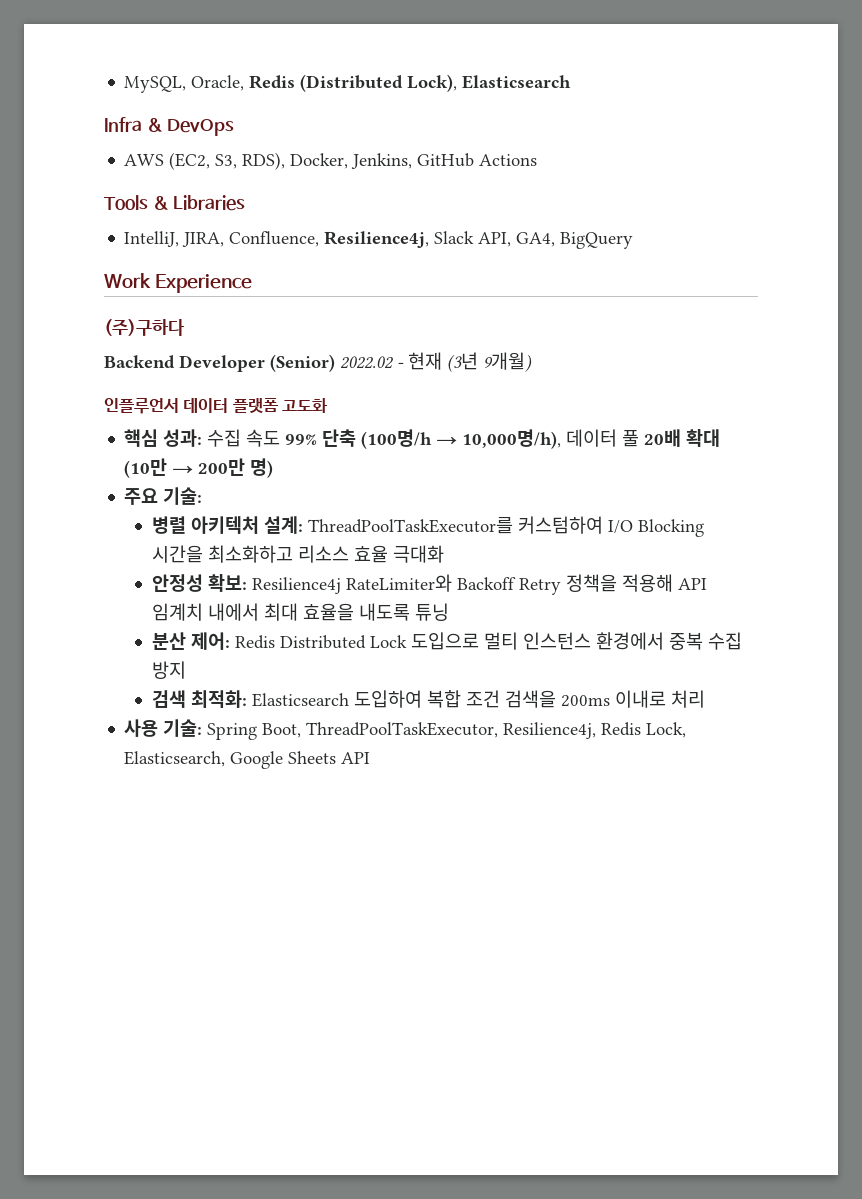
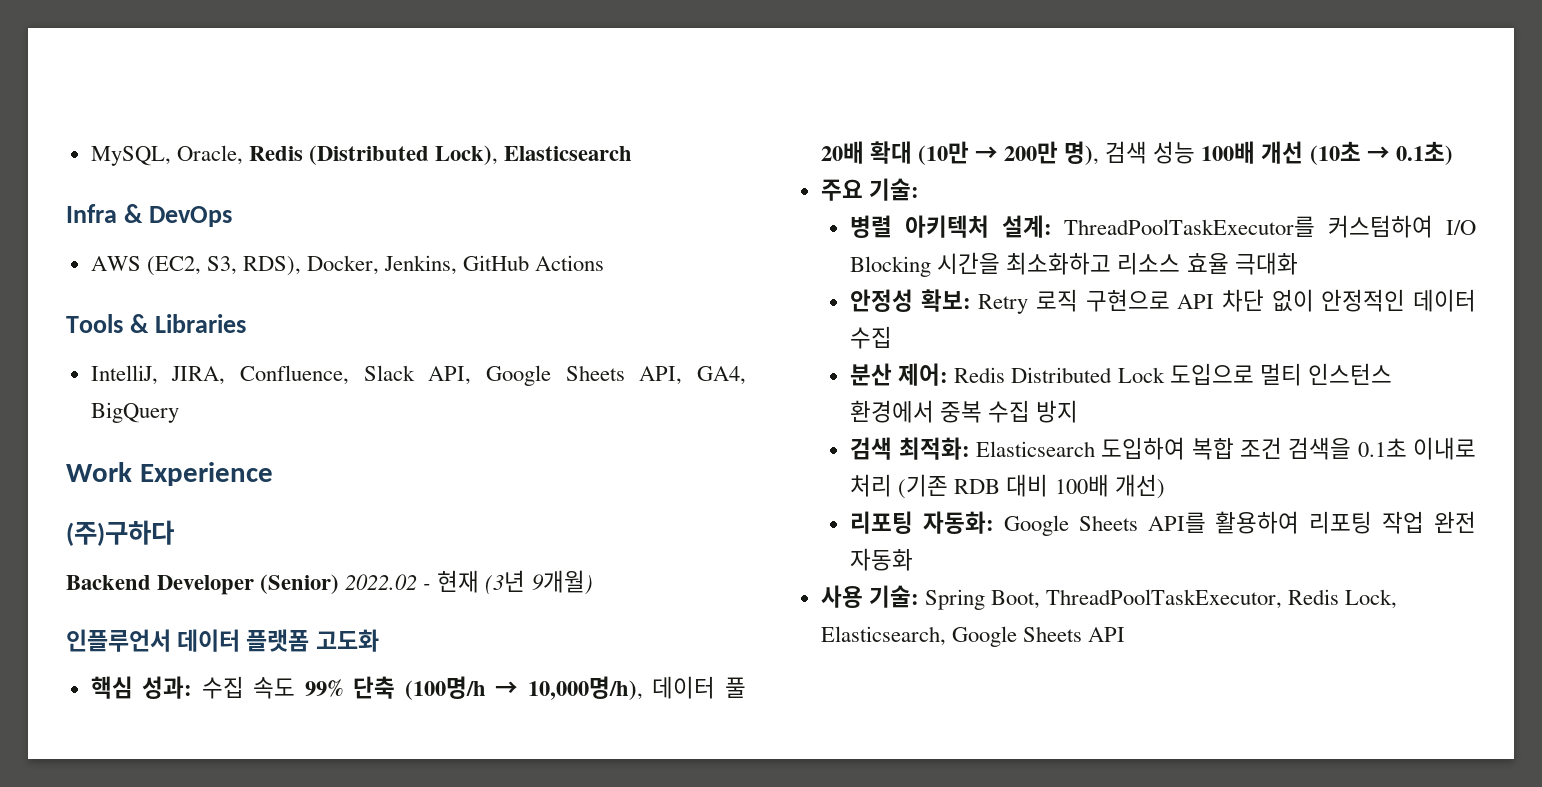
[324,231,430,248] Resilience4j, -> (350, 375) none
(512, 239) none -> [486,365,683,386] Google Sheets API,
[250,458,274,478] 명) -> [1064,141,1453,165] 명), 검색 성능 100배 개선 (10초 → 0.1초)
[251,574,707,595] [151,603,449,621] Resilience4j RateLimiter와 Backoff Retry 정책을 적용해 API 임계치 내에서 최대 효율을 내도록 튜닝 -> [978,289,1476,314] [850,326,893,349] Retry 로직 구현으로 API 차단 없이 안정적인 데이터 수집
[560,695,610,707] 200ms -> [1357,438,1407,457] 0.1초
(705, 699) none -> [898,474,1165,499] [850,511,1476,536] [850,548,914,571] (기존 RDB 대비 100배 개선) // 리포팅 자동화: Google Sheets API를 활용하여 리포팅 작업 완전 자동화
[503,722,597,739] Resilience4j, -> (1283, 599) none

